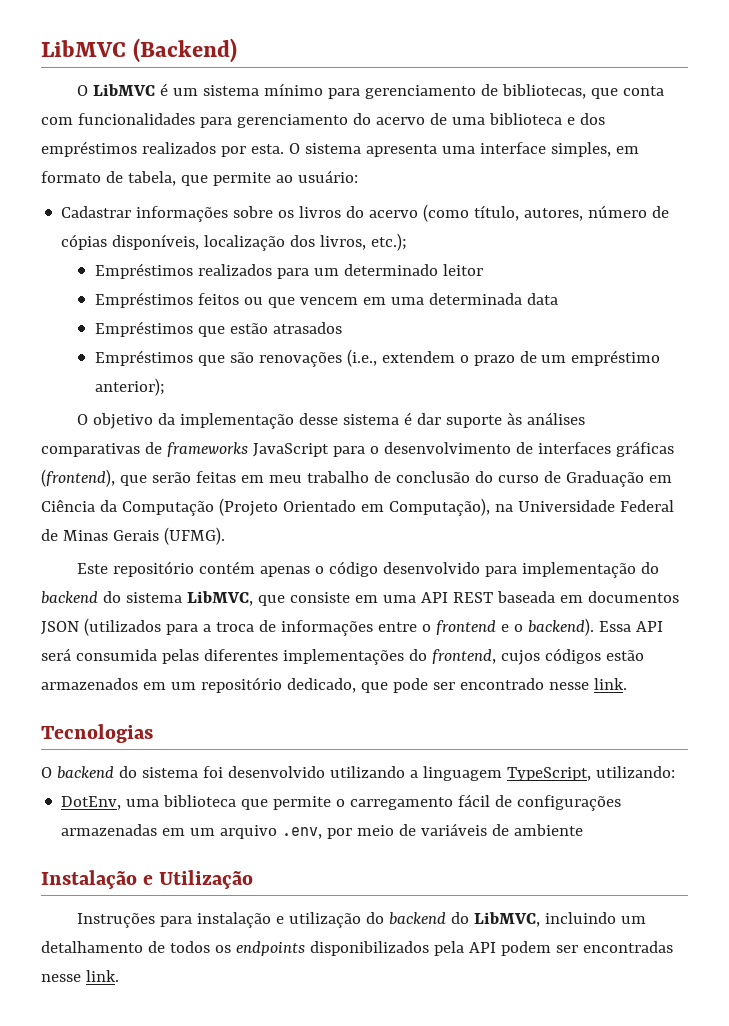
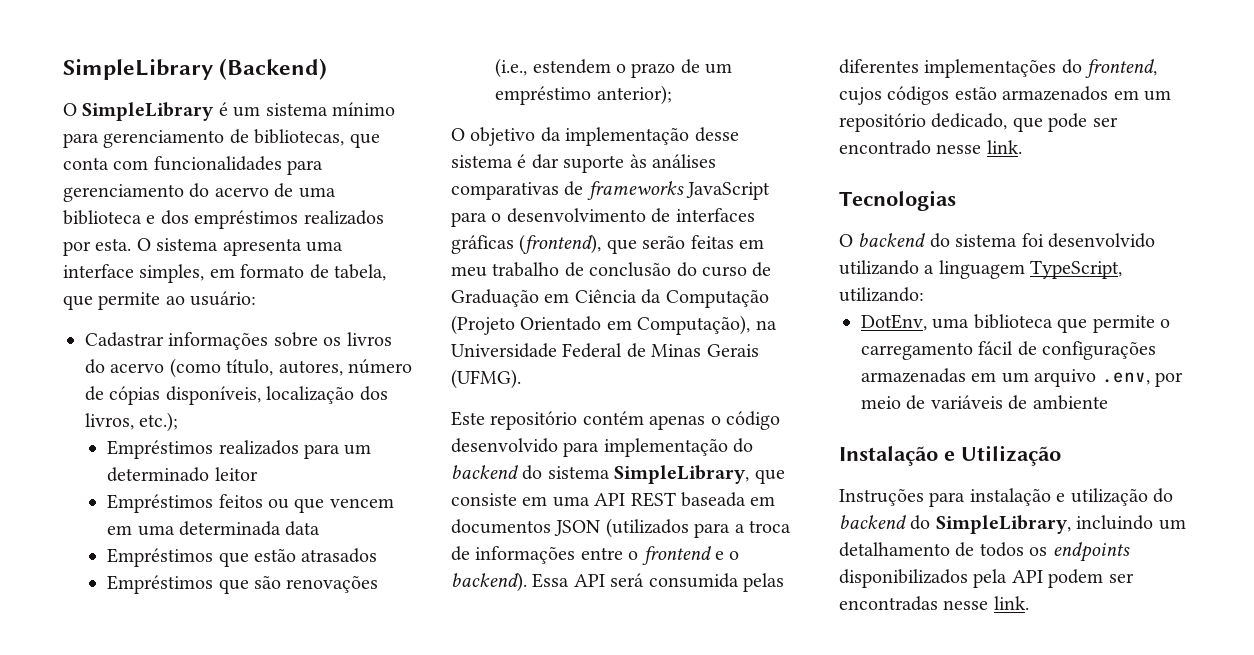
[41,40,126,57] LibMVC -> [63,59,213,80] SimpleLibrary
[93,84,156,96] LibMVC -> [82,102,215,121] SimpleLibrary
[381,351,455,363] extendem -> [532,59,611,74] estendem
[186,591,253,606] LibMVC, -> [614,465,750,484] SimpleLibrary,
[474,912,541,927] LibMVC, -> [935,515,1071,534] SimpleLibrary,

